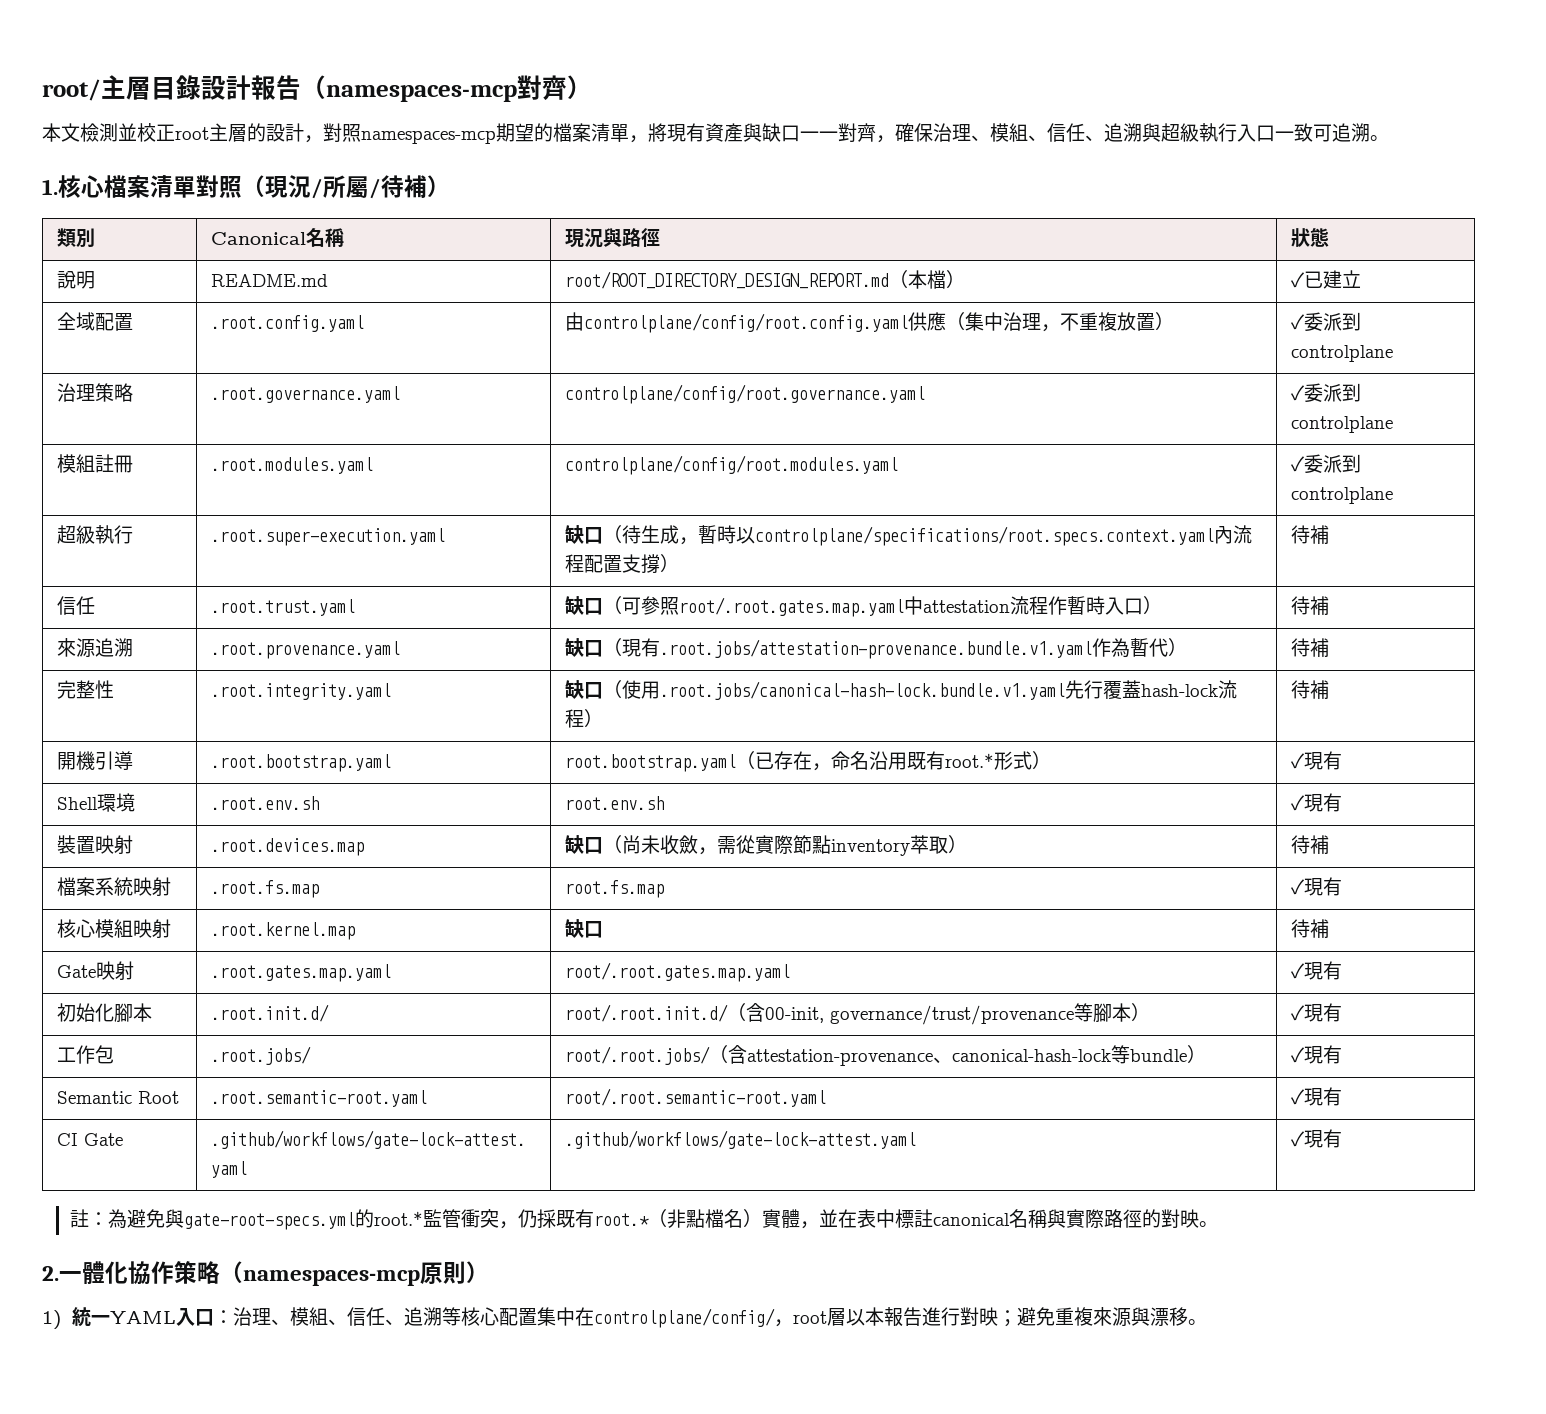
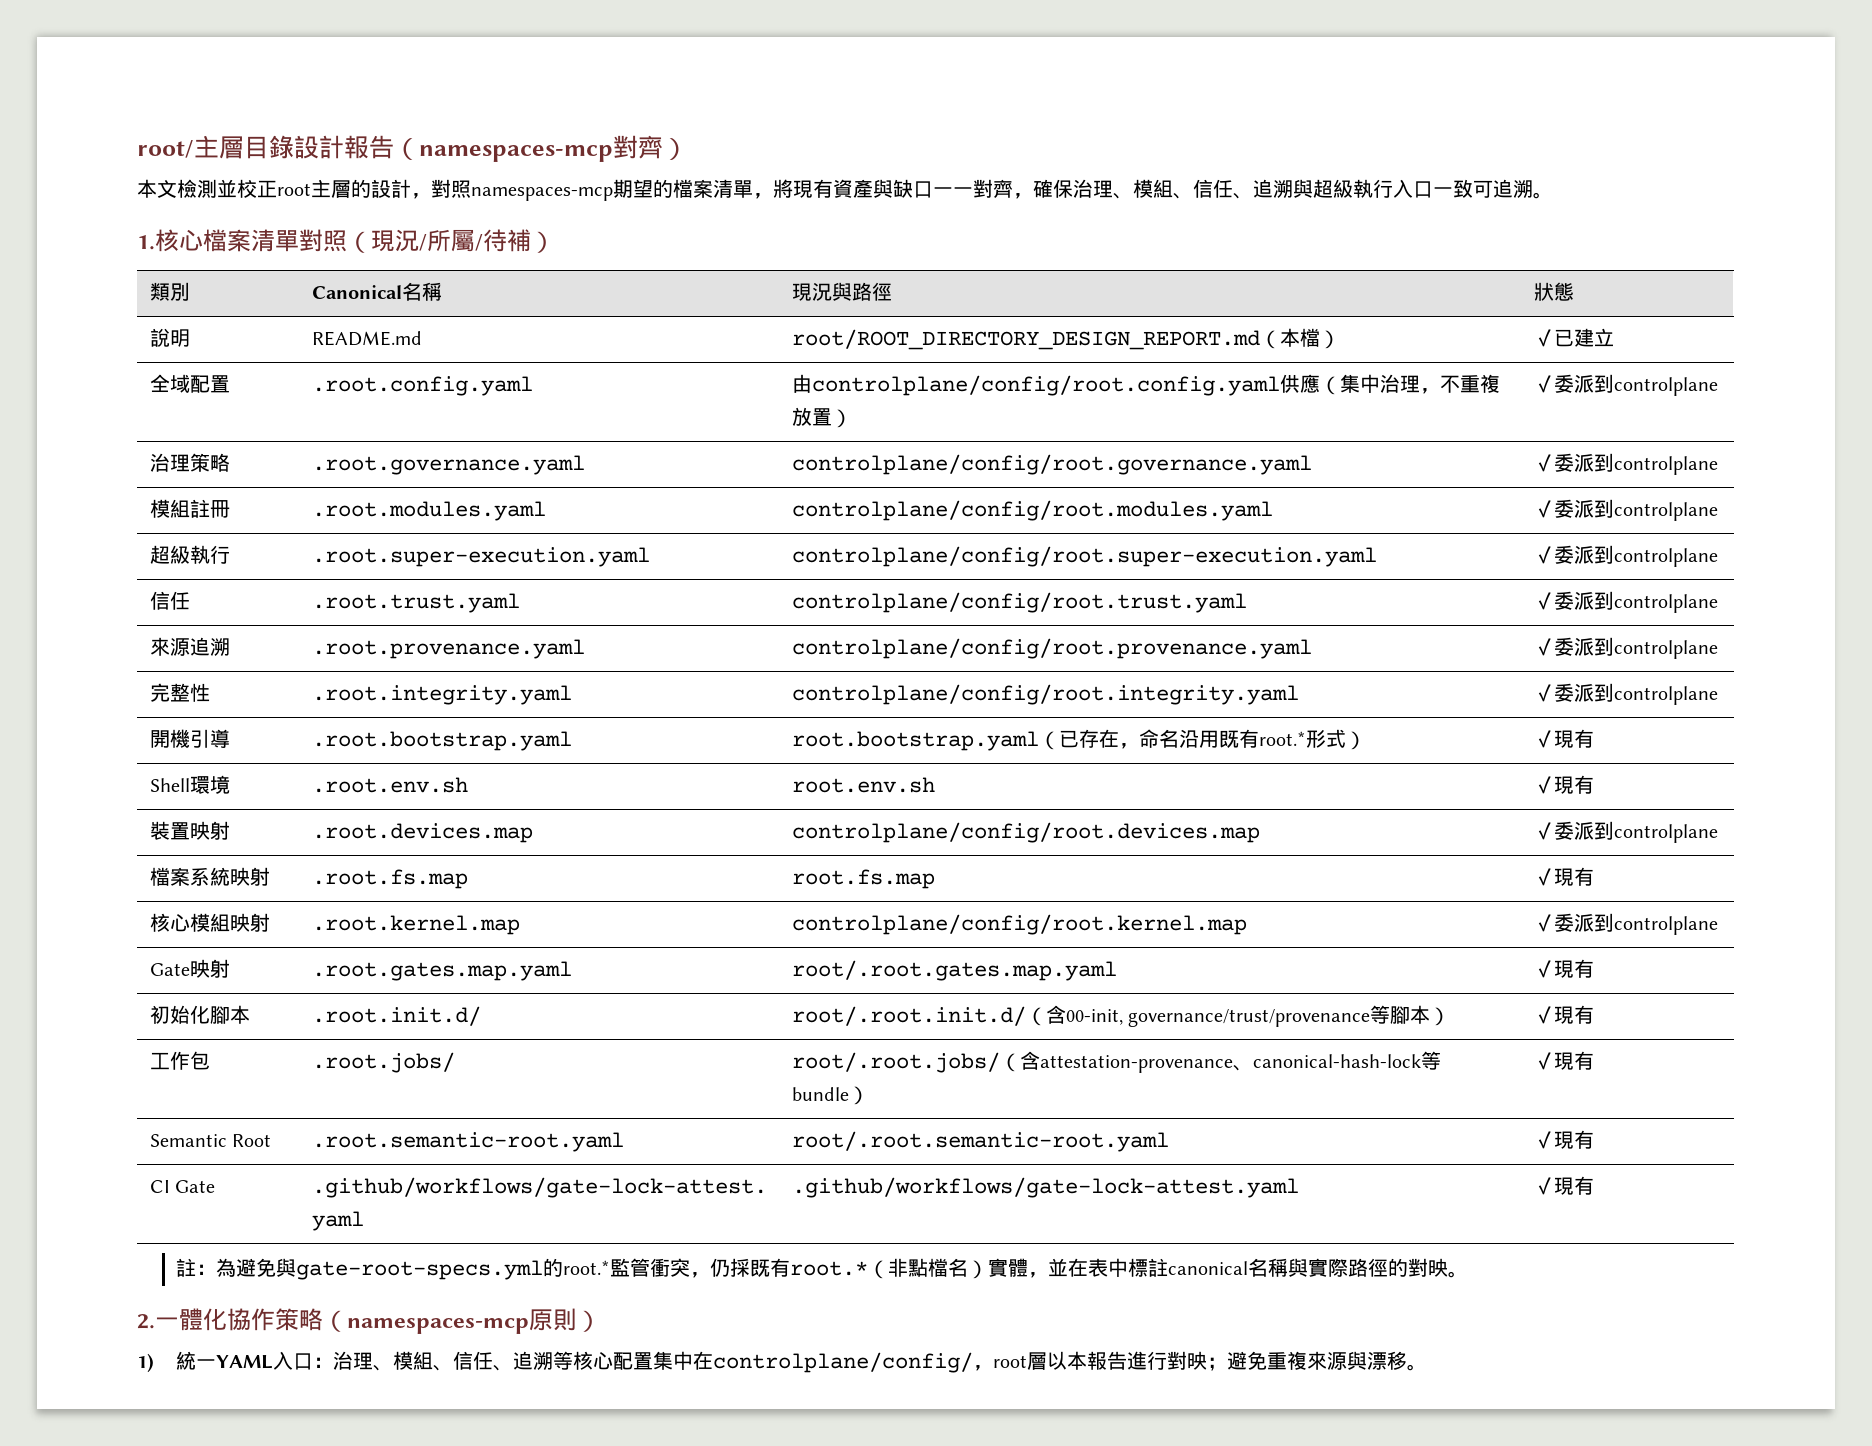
[564,525,1252,546] [564,554,679,574] [1290,525,1329,544] [56,596,95,615] [210,599,355,616] [564,596,1162,617] [1290,596,1329,615] [56,638,133,658] [210,641,400,659] [564,638,1187,659] [1290,638,1329,657] [56,680,114,699] [210,683,391,700] [564,680,1237,700] [564,709,603,728] [1290,680,1329,699] 缺口（待生成，暫時以controlplane/specifications/root.specs.context.yaml內流程配置支撐） | 待補 // 信任 | .root.trust.yaml | 缺口（可參照root/.root.gates.map.yaml中attestation流程作暫時入口） | 待補 // 來源追溯 | .root.provenance.yaml | 缺口（現有.root.jobs/attestation-provenance.bundle.v1.yaml作為暫代） | 待補 // 完整性 | .root.integrity.yaml | 缺口（使用.root.jobs/canonical-hash-lock.bundle.v1.yaml先行覆蓋hash-lock流程） | 待補 -> [791,546,1377,567] [1533,545,1718,567] [149,591,190,610] [311,593,520,613] [791,592,1247,613] [1533,591,1718,613] [149,637,230,656] [311,639,585,659] [791,638,1312,659] [1533,637,1718,659] [149,683,210,702] [311,685,572,705] [791,684,1299,705] [1533,683,1718,705] controlplane/config/root.super-execution.yaml | ✓委派到controlplane // 信任 | .root.trust.yaml | controlplane/config/root.trust.yaml | ✓委派到controlplane // 來源追溯 | .root.provenance.yaml | controlplane/config/root.provenance.yaml | ✓委派到controlplane // 完整性 | .root.integrity.yaml | controlplane/config/root.integrity.yaml | ✓委派到controlplane
[564,835,967,856] [1290,835,1329,854] 缺口（尚未收斂，需從實際節點inventory萃取） | 待補 -> [791,822,1260,843] [1533,821,1718,843] controlplane/config/root.devices.map | ✓委派到controlplane
[564,919,603,938] [1290,919,1329,938] 缺口 | 待補 -> [791,914,1247,935] [1533,913,1718,935] controlplane/config/root.kernel.map | ✓委派到controlplane

